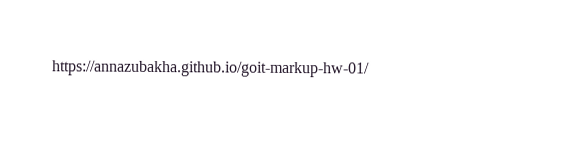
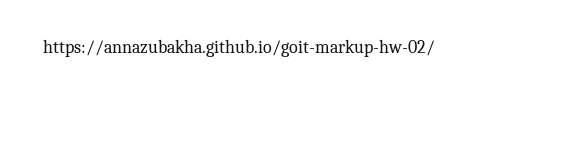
[52,60,370,78] https://annazubakha.github.io/goit-markup-hw-01/ -> [43,39,435,57] https://annazubakha.github.io/goit-markup-hw-02/

